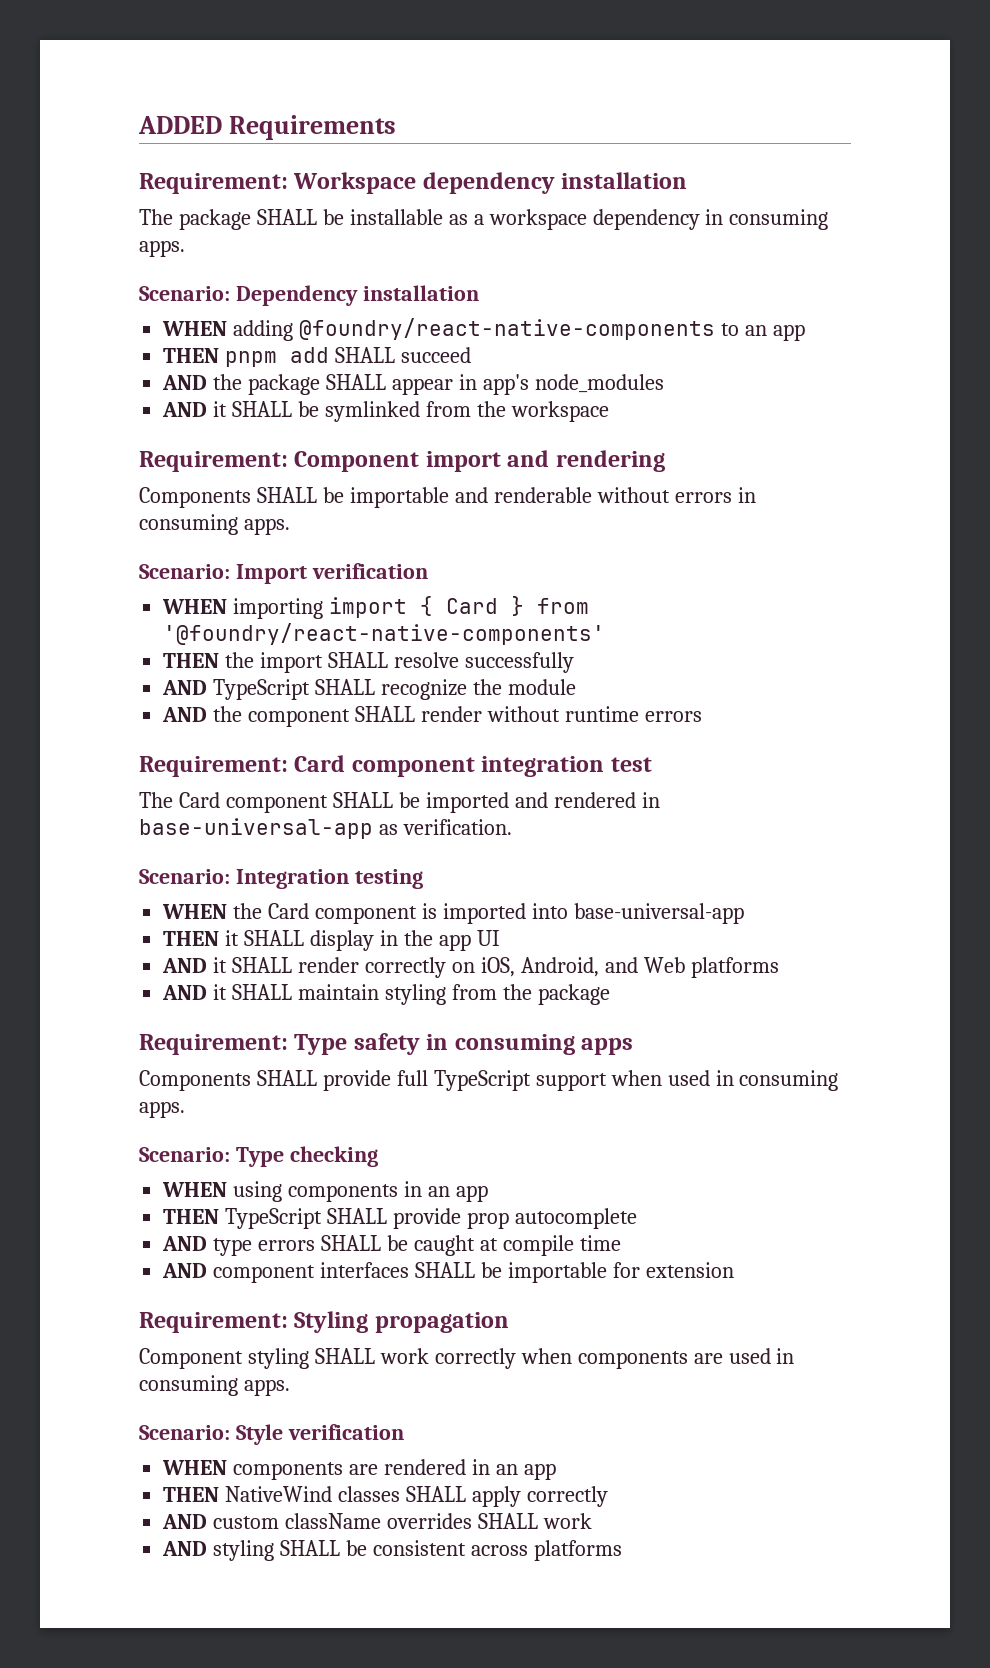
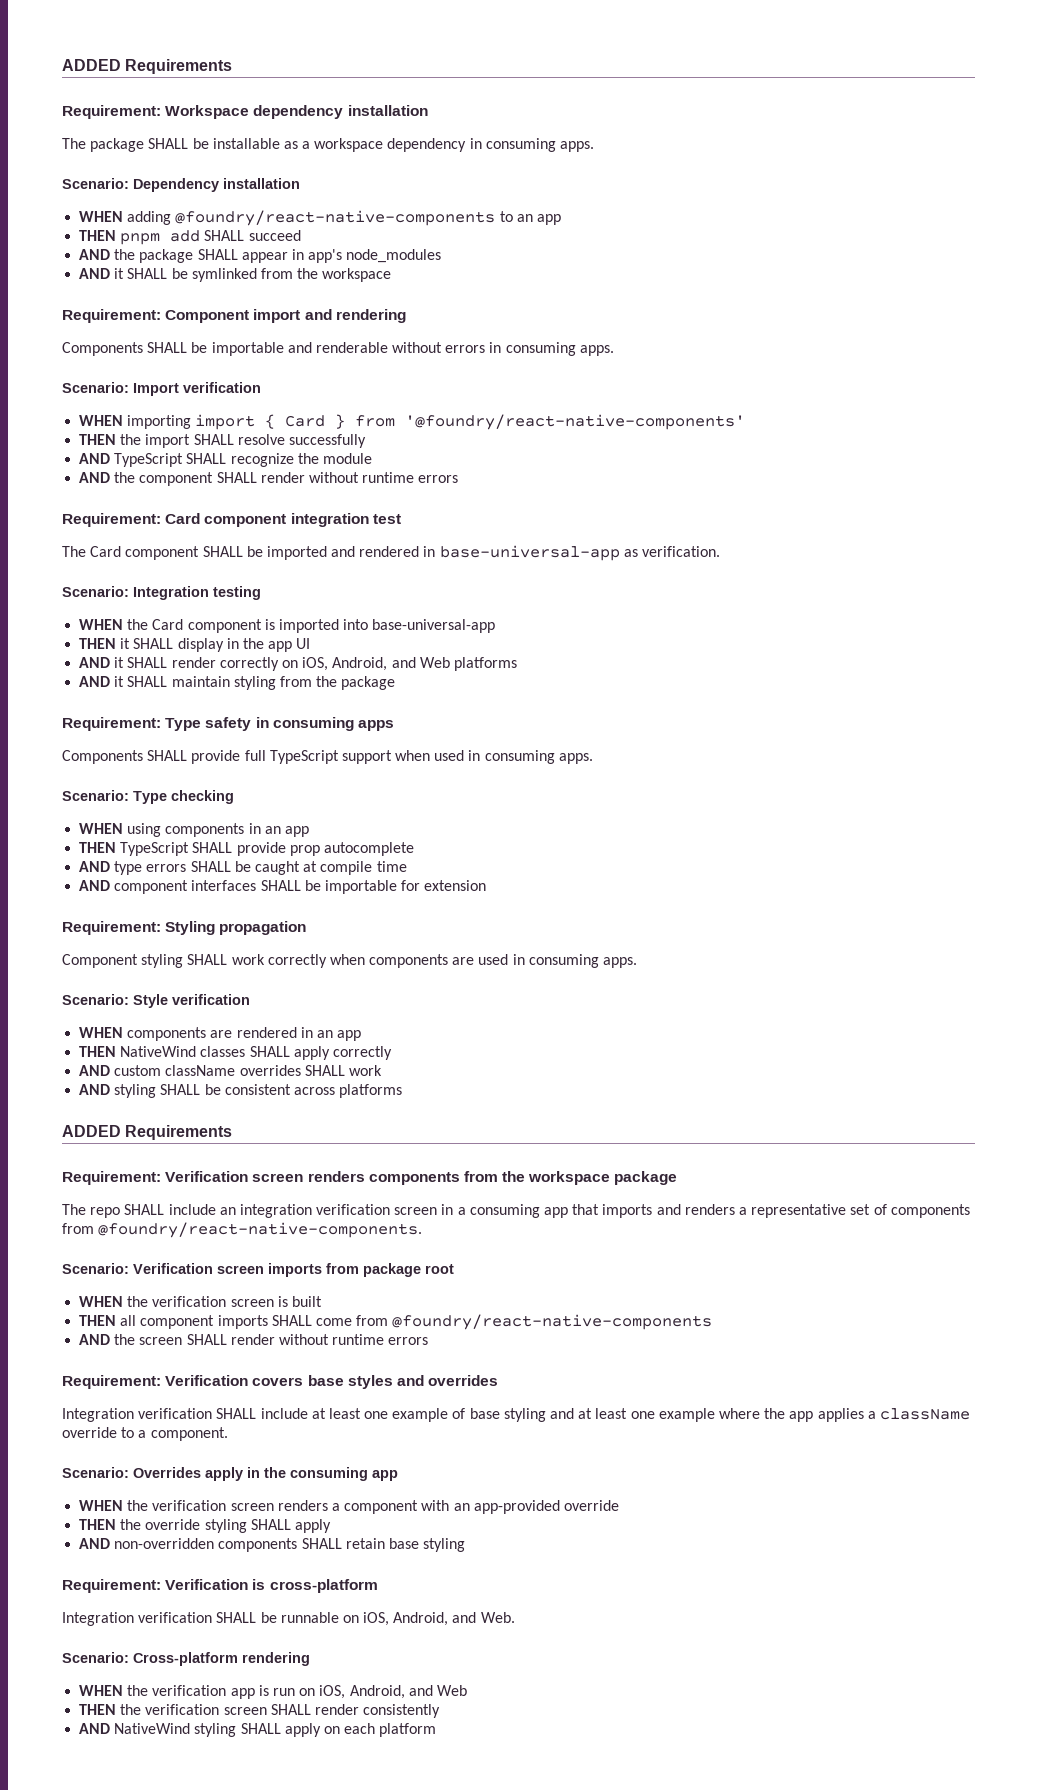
(622, 1550) none -> [62,1125,233,1140] [62,1171,678,1185] [62,1204,970,1218] [62,1222,423,1238] [62,1263,454,1277] [79,1296,322,1307] [79,1314,713,1330] [79,1334,429,1345] [62,1375,499,1389] [62,1408,970,1422] [62,1427,228,1441] [62,1467,398,1481] [79,1500,619,1514] [79,1519,331,1533] [79,1538,466,1552] [62,1579,378,1593] [62,1612,515,1626] [62,1652,310,1666] [79,1685,467,1699] [79,1704,441,1718] [79,1723,437,1737] // ADDED Requirements // Requirement: Verification screen renders components from the workspace package // The repo SHALL include an integration verification screen in a consuming app that imports and renders a representative set of components from @foundry/react-native-components. // Scenario: Verification screen imports from package root // WHEN the verification screen is built // THEN all component imports SHALL come from @foundry/react-native-components // AND the screen SHALL render without runtime errors // Requirement: Verification covers base styles and overrides // Integration verification SHALL include at least one example of base styling and at least one example where the app applies a className override to a component. // Scenario: Overrides apply in the consuming app // WHEN the verification screen renders a component with an app-provided override // THEN the override styling SHALL apply // AND non-overridden components SHALL retain base styling // Requirement: Verification is cross-platform // Integration verification SHALL be runnable on iOS, Android, and Web. // Scenario: Cross-platform rendering // WHEN the verification app is run on iOS, Android, and Web // THEN the verification screen SHALL render consistently // AND NativeWind styling SHALL apply on each platform

